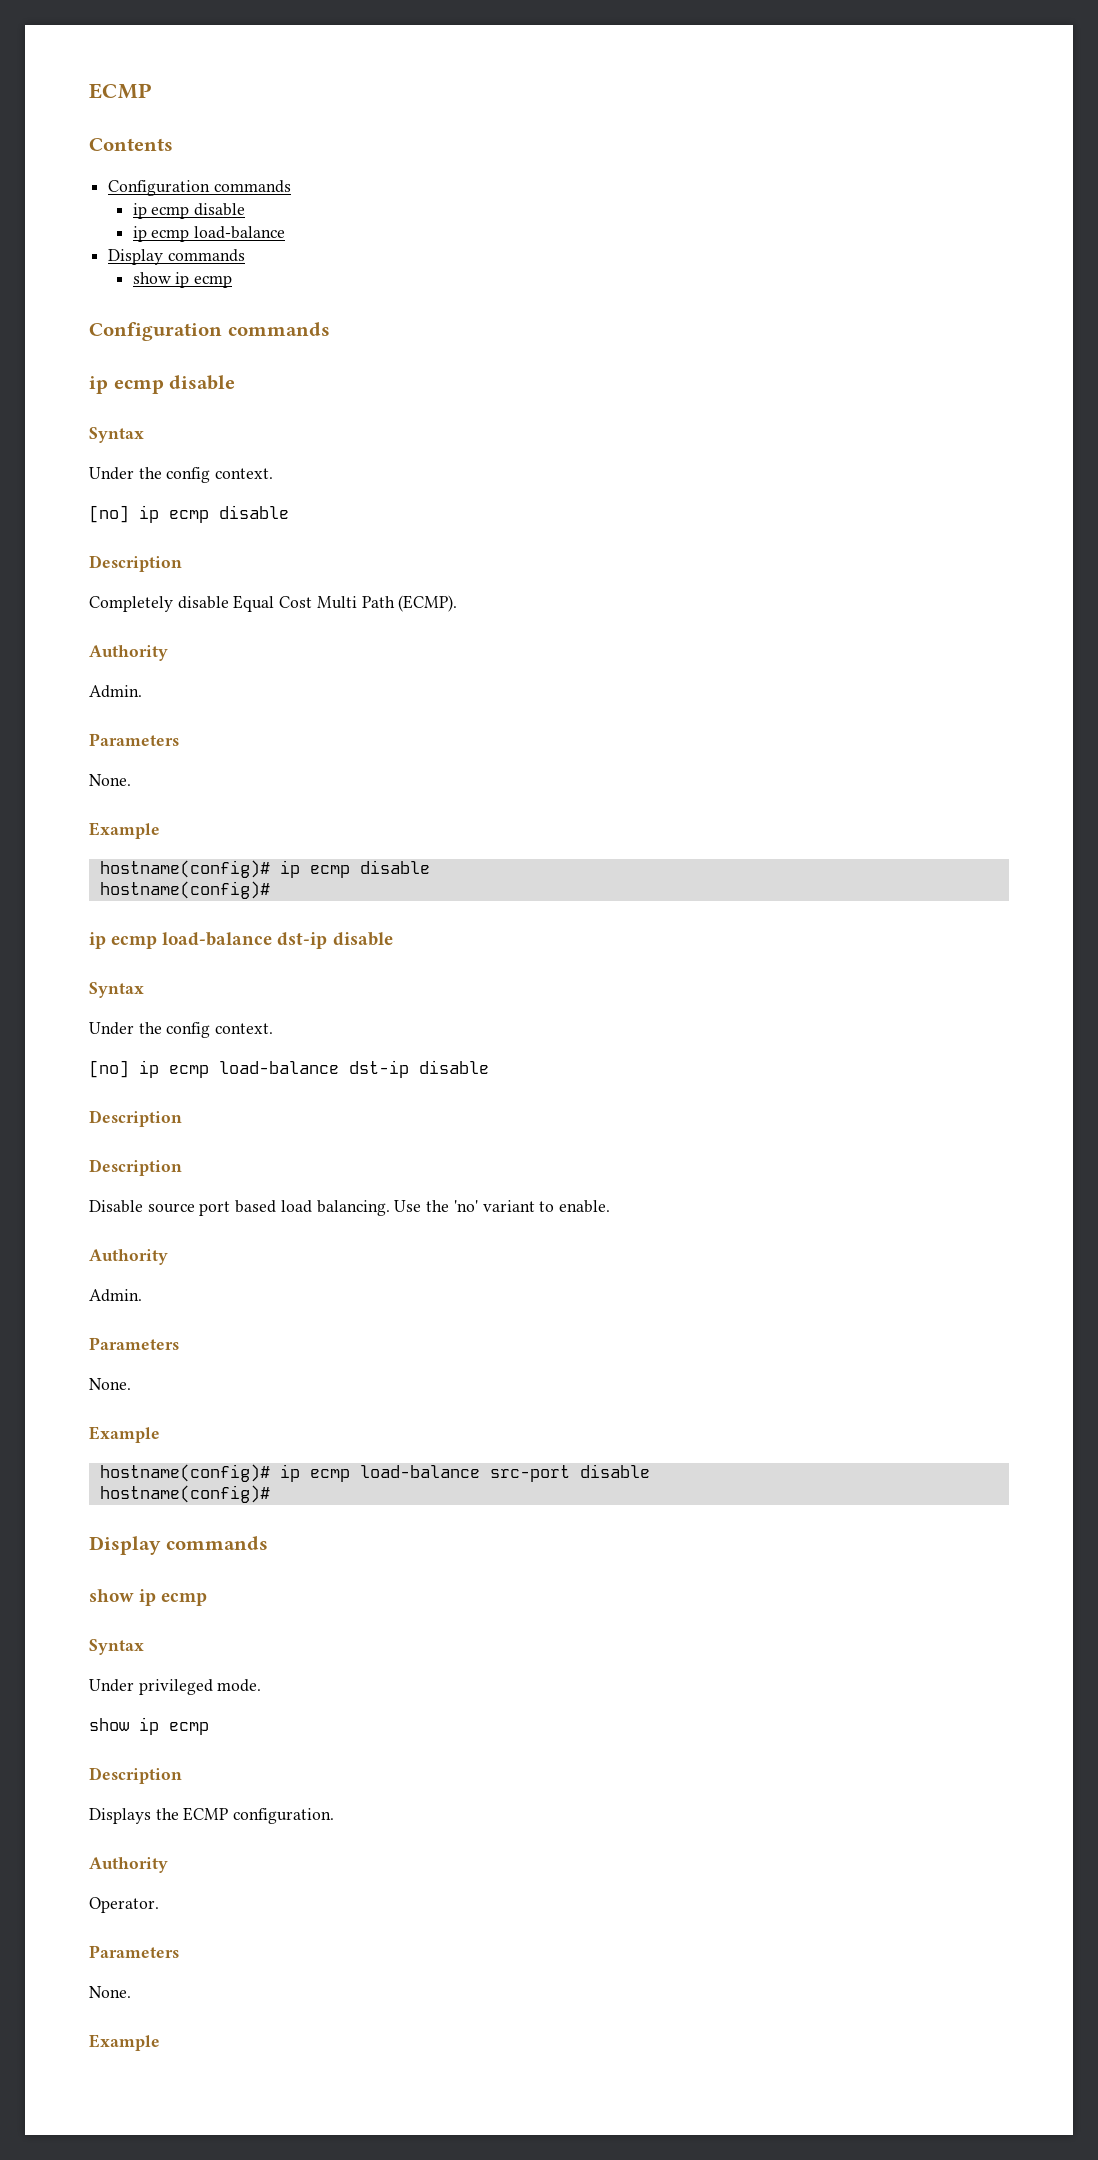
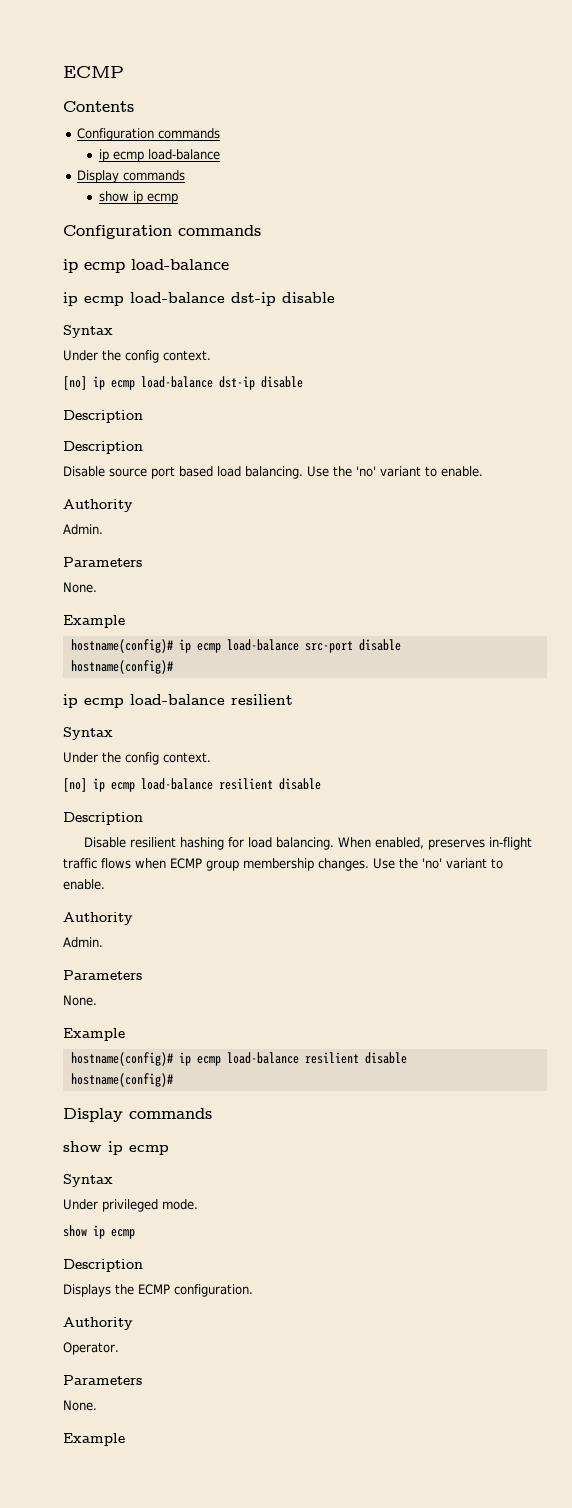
[132,203,246,219] // ip ecmp disable -> (221, 133) none
[169,375,236,390] [89,427,144,443] [89,467,274,483] [89,505,289,523] [89,555,182,572] [89,595,458,612] [89,645,168,661] [89,685,142,698] [89,733,179,746] [89,774,131,786] [89,822,160,839] [99,860,430,878] [99,881,270,899] disable // Syntax // Under the config context. // [no] ip ecmp disable // Description // Completely disable Equal Cost Multi Path (ECMP). // Authority // Admin. // Parameters // None. // Example // hostname(config)# ip ecmp disable // hostname(config)# -> [131,259,229,270] load-balance
(270, 1494) none -> [63,694,293,708] [63,727,113,740] [63,752,211,765] [63,778,321,792] [63,812,143,825] [84,837,533,850] [63,858,503,871] [63,879,105,890] [63,912,133,925] [63,937,103,948] [63,970,142,980] [63,995,97,1006] [63,1028,125,1041] [70,1052,407,1066] [70,1073,173,1087] // ip ecmp load-balance resilient // Syntax // Under the config context. // [no] ip ecmp load-balance resilient disable // Description // Disable resilient hashing for load balancing. When enabled, preserves in-flight traffic flows when ECMP group membership changes. Use the 'no' variant to enable. // Authority // Admin. // Parameters // None. // Example // hostname(config)# ip ecmp load-balance resilient disable // hostname(config)#

